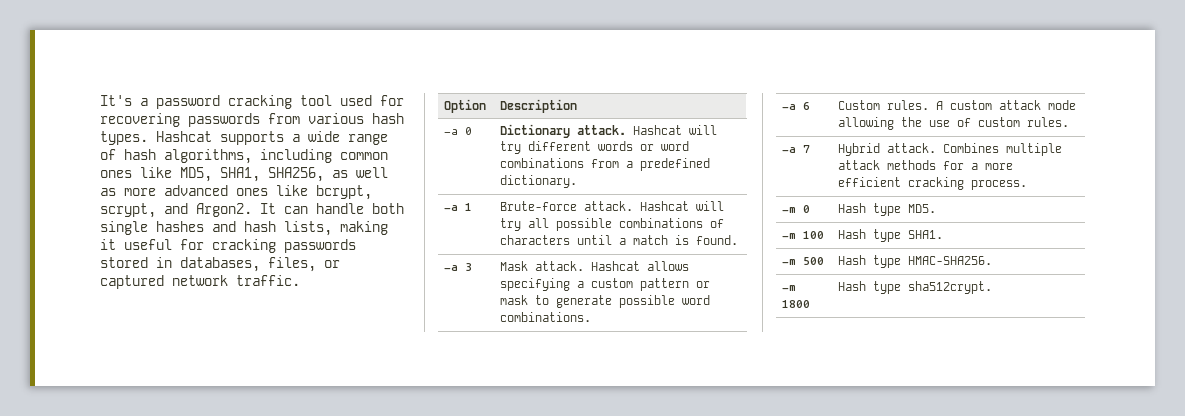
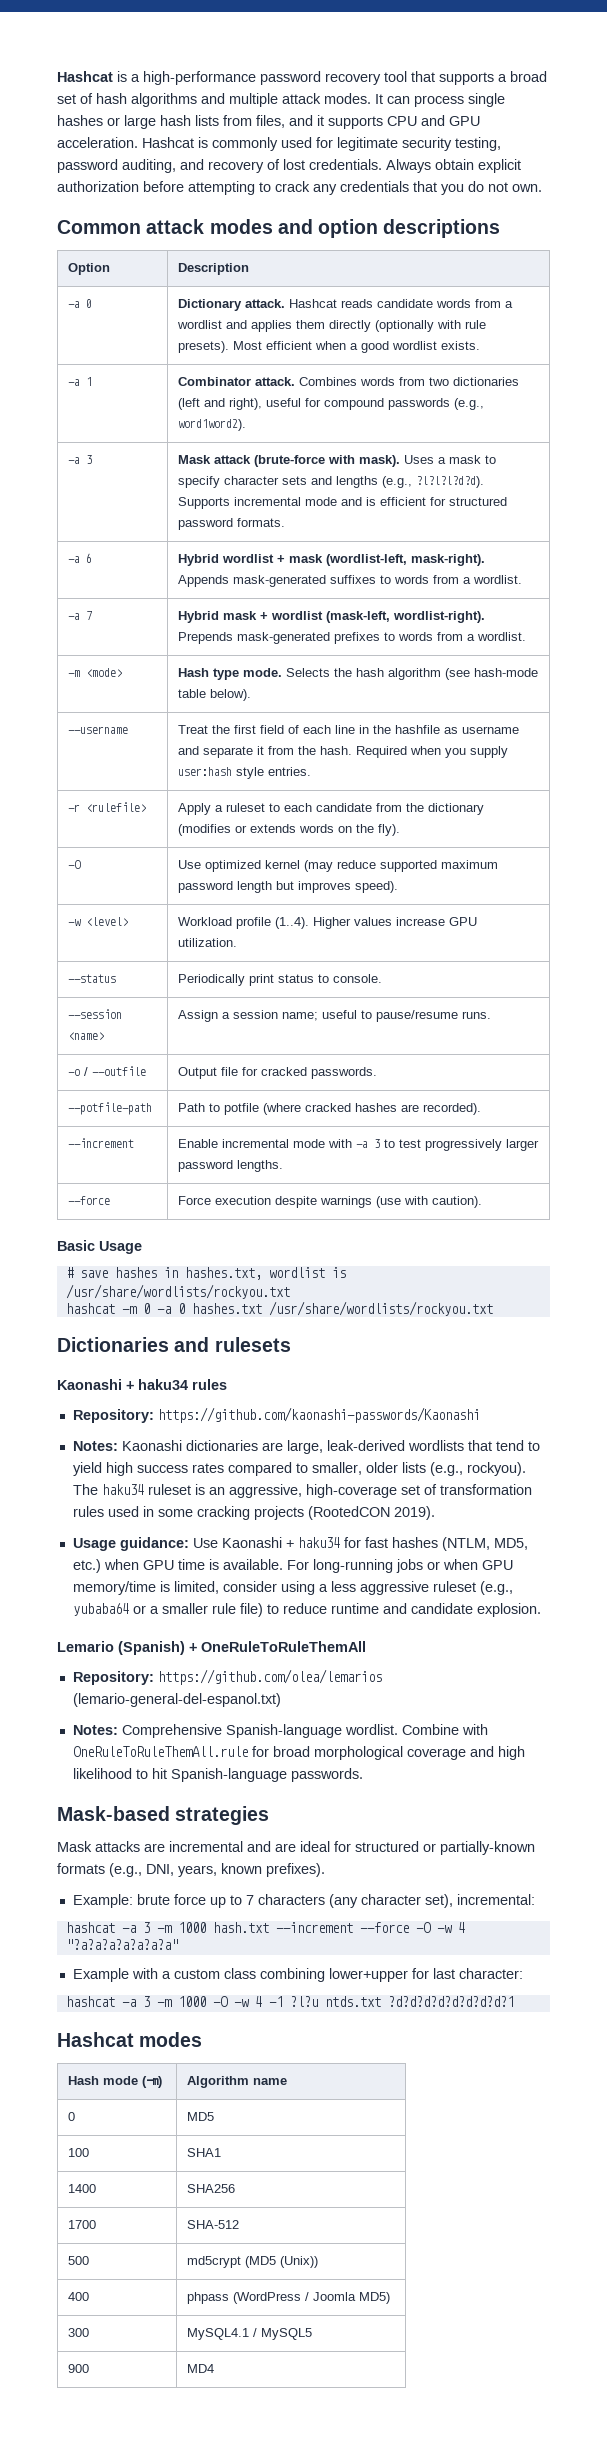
[100,95,404,109] [100,113,404,127] [100,131,388,145] [100,149,388,164] [100,167,388,182] [100,185,372,200] [100,203,404,218] [100,221,388,236] [100,239,356,253] [100,257,340,272] [100,275,300,289] It's a password cracking tool used for recovering passwords from various hash types. Hashcat supports a wide range of hash algorithms, including common ones like MD5, SHA1, SHA256, as well as more advanced ones like bcrypt, scrypt, and Argon2. It can handle both single hashes and hash lists, making it useful for cracking passwords stored in databases, files, or captured network traffic. -> [57,71,547,85] [57,93,505,107] [57,115,480,129] [57,137,501,151] [57,159,521,173] [57,181,542,195] [57,219,501,238] Hashcat is a high-performance password recovery tool that supports a broad set of hash algorithms and multiple attack modes. It can process single hashes or large hash lists from files, and it supports CPU and GPU acceleration. Hashcat is commonly used for legitimate security testing, password auditing, and recovery of lost credentials. Always obtain explicit authorization before attempting to crack any credentials that you do not own. // Common attack modes and option descriptions
[689,125,718,135] [500,141,690,154] [500,158,711,171] [500,175,578,188] [444,203,473,211] [500,201,725,211] [500,218,725,231] [500,235,739,245] [444,263,473,271] [500,261,690,271] [500,278,711,291] [500,295,711,308] [500,312,592,322] [782,102,811,110] [838,100,1077,110] [838,117,1070,130] [782,145,811,153] [838,143,1063,156] [838,160,1014,170] [838,177,1028,190] [782,205,811,213] [838,203,937,216] [782,231,825,239] [838,229,944,242] [782,257,825,265] [838,255,993,268] [782,285,797,291] [782,300,811,308] [838,281,993,294] will try different words or word combinations from a predefined dictionary. // -a 1 | Brute-force attack. Hashcat will try all possible combinations of characters until a match is found. // -a 3 | Mask attack. Hashcat allows specifying a custom pattern or mask to generate possible word combinations. // -a 6 | Custom rules. A custom attack mode allowing the use of custom rules. // -a 7 | Hybrid attack. Combines multiple attack methods for a more efficient cracking process. // -m 0 | Hash type MD5. // -m 100 | Hash type SHA1. // -m 500 | Hash type HMAC-SHA256. // -m 1800 | Hash type sha512crypt. -> [341,299,514,308] [177,320,487,332] [178,341,481,353] [68,377,93,386] [178,377,520,386] [178,398,485,410] [178,419,247,431] [68,455,93,464] [178,455,497,467] [178,476,485,488] [178,497,508,509] [178,518,286,530] [68,553,93,563] [178,554,486,566] [178,575,523,587] [68,611,93,620] [178,611,486,623] [178,632,527,644] [68,668,123,677] [178,668,539,680] [178,689,252,701] [68,726,129,734] [178,725,520,734] [178,746,509,758] [178,767,312,779] [68,802,147,812] [178,803,485,815] [178,824,401,836] [68,860,82,869] [178,860,499,872] [178,881,399,893] [68,917,129,926] [178,917,478,929] [178,938,238,947] [68,974,117,983] [178,974,383,986] [68,1009,123,1019] [68,1032,105,1040] [178,1010,492,1022] [68,1066,147,1076] [178,1067,378,1079] [68,1102,153,1115] [178,1103,482,1115] [68,1138,135,1148] [178,1139,540,1151] [178,1160,284,1172] [68,1196,111,1205] [178,1196,483,1208] [57,1240,142,1254] [65,1267,346,1280] [65,1284,290,1299] [65,1301,493,1316] [57,1337,291,1352] [57,1379,227,1390] [72,1407,480,1423] [72,1440,540,1454] [72,1462,526,1476] [72,1484,532,1498] [72,1506,435,1520] [72,1537,528,1551] [72,1559,513,1573] [72,1581,513,1595] [72,1603,541,1617] [57,1641,366,1655] [72,1669,382,1685] [72,1693,281,1707] [72,1724,488,1738] [72,1746,525,1760] [72,1768,363,1782] [57,1806,270,1825] [57,1841,535,1855] [57,1863,325,1877] [72,1894,535,1908] [65,1922,465,1933] [65,1939,178,1950] [72,1968,523,1982] [65,1996,514,2007] [57,2032,203,2047] [68,2076,163,2088] [187,2076,288,2088] [68,2112,76,2121] [187,2112,215,2121] [68,2148,90,2157] [187,2148,222,2157] [68,2184,97,2193] [187,2184,236,2193] [68,2220,97,2229] [187,2220,240,2229] [68,2256,90,2265] [187,2256,319,2268] [68,2292,90,2301] [187,2292,391,2304] [68,2328,90,2337] [187,2328,313,2340] [68,2364,90,2373] [187,2364,215,2373] reads candidate words from a wordlist and applies them directly (optionally with rule presets). Most efficient when a good wordlist exists. // -a 1 | Combinator attack. Combines words from two dictionaries (left and right), useful for compound passwords (e.g., word1word2). // -a 3 | Mask attack (brute-force with mask). Uses a mask to specify character sets and lengths (e.g., ?l?l?l?d?d). Supports incremental mode and is efficient for structured password formats. // -a 6 | Hybrid wordlist + mask (wordlist-left, mask-right). Appends mask-generated suffixes to words from a wordlist. // -a 7 | Hybrid mask + wordlist (mask-left, wordlist-right). Prepends mask-generated prefixes to words from a wordlist. // -m <mode> | Hash type mode. Selects the hash algorithm (see hash-mode table below). // --username | Treat the first field of each line in the hashfile as username and separate it from the hash. Required when you supply user:hash style entries. // -r <rulefile> | Apply a ruleset to each candidate from the dictionary (modifies or extends words on the fly). // -O | Use optimized kernel (may reduce supported maximum password length but improves speed). // -w <level> | Workload profile (1..4). Higher values increase GPU utilization. // --status | Periodically print status to console. // --session <name> | Assign a session name; useful to pause/resume runs. // -o / --outfile | Output file for cracked passwords. // --potfile-path | Path to potfile (where cracked hashes are recorded). // --increment | Enable incremental mode with -a 3 to test progressively larger password lengths. // --force | Force execution despite warnings (use with caution). // Basic Usage // # save hashes in hashes.txt, wordlist is /usr/share/wordlists/rockyou.txt // hashcat -m 0 -a 0 hashes.txt /usr/share/wordlists/rockyou.txt // Dictionaries and rulesets // Kaonashi + haku34 rules // Repository: https://github.com/kaonashi-passwords/Kaonashi // Notes: Kaonashi dictionaries are large, leak-derived wordlists that tend to yield high success rates compared to smaller, older lists (e.g., rockyou). The haku34 ruleset is an aggressive, high-coverage set of transformation rules used in some cracking projects (RootedCON 2019). // Usage guidance: Use Kaonashi + haku34 for fast hashes (NTLM, MD5, etc.) when GPU time is available. For long-running jobs or when GPU memory/time is limited, consider using a less aggressive ruleset (e.g., yubaba64 or a smaller rule file) to reduce runtime and candidate explosion. // Lemario (Spanish) + OneRuleToRuleThemAll // Repository: https://github.com/olea/lemarios (lemario-general-del-espanol.txt) // Notes: Comprehensive Spanish-language wordlist. Combine with OneRuleToRuleThemAll.rule for broad morphological coverage and high likelihood to hit Spanish-language passwords. // Mask-based strategies // Mask attacks are incremental and are ideal for structured or partially-known formats (e.g., DNI, years, known prefixes). // Example: brute force up to 7 characters (any character set), incremental: // hashcat -a 3 -m 1000 hash.txt --increment --force -O -w 4 "?a?a?a?a?a?a?a" // Example with a custom class combining lower+upper for last character: // hashcat -a 3 -m 1000 -O -w 4 -1 ?l?u ntds.txt ?d?d?d?d?d?d?d?d?1 // Hashcat modes // Hash mode (-m) | Algorithm name // 0 | MD5 // 100 | SHA1 // 1400 | SHA256 // 1700 | SHA-512 // 500 | md5crypt (MD5 (Unix)) // 400 | phpass (WordPress / Joomla MD5) // 300 | MySQL4.1 / MySQL5 // 900 | MD4

